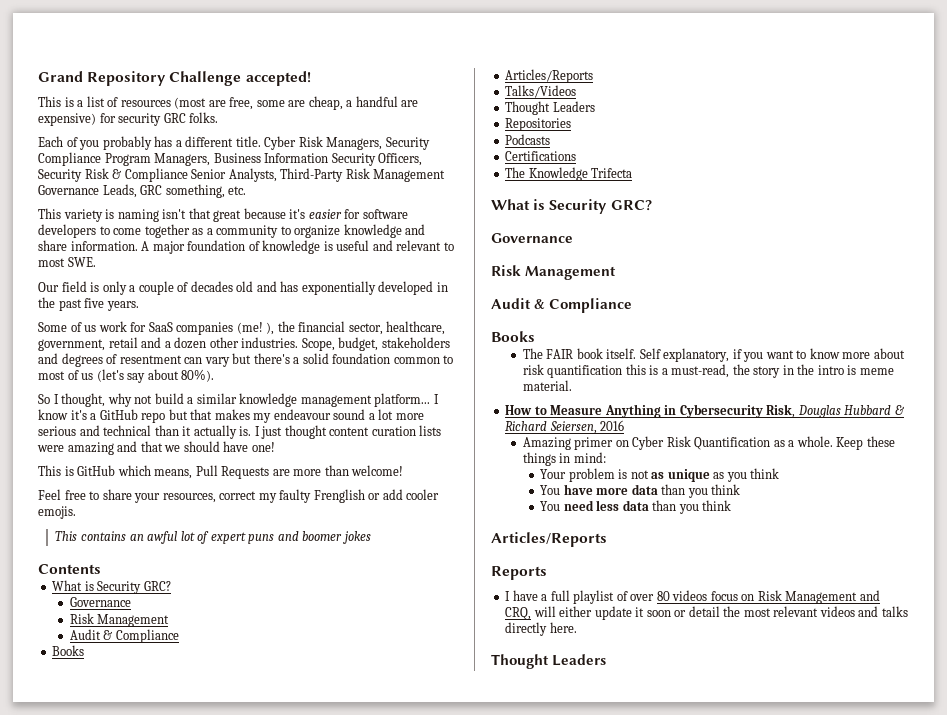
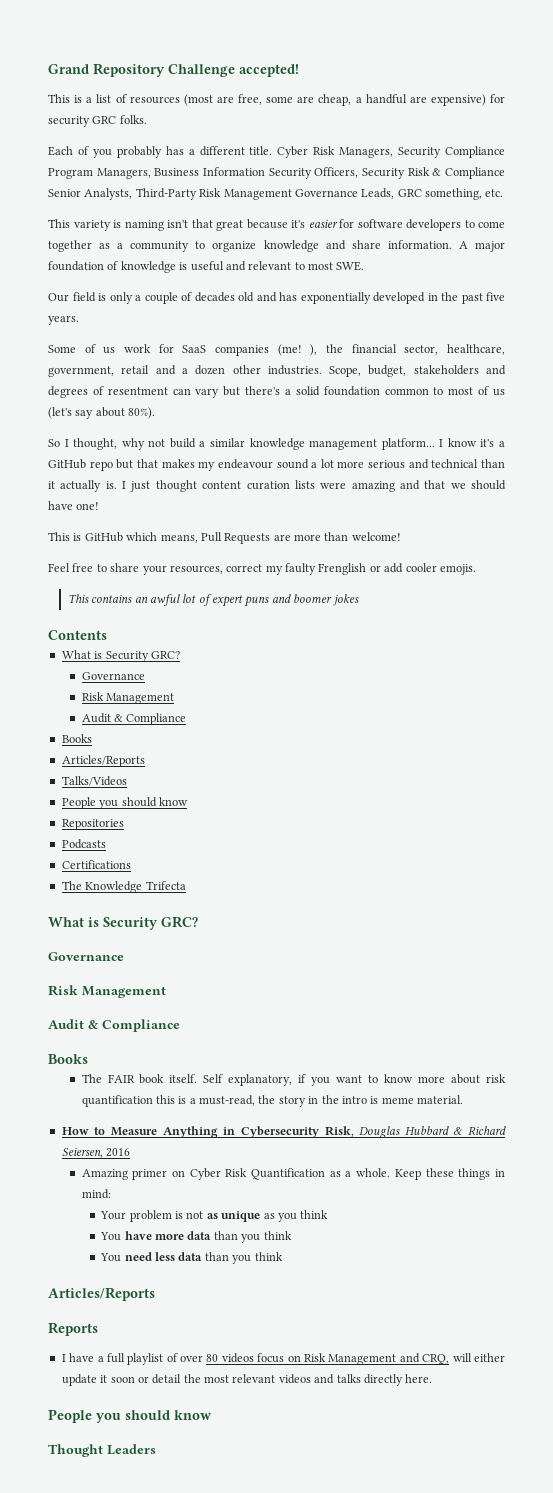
[505,101,595,115] Thought Leaders -> [61,797,188,809] People you should know
(577, 627) none -> [48,1409,212,1423] // People you should know

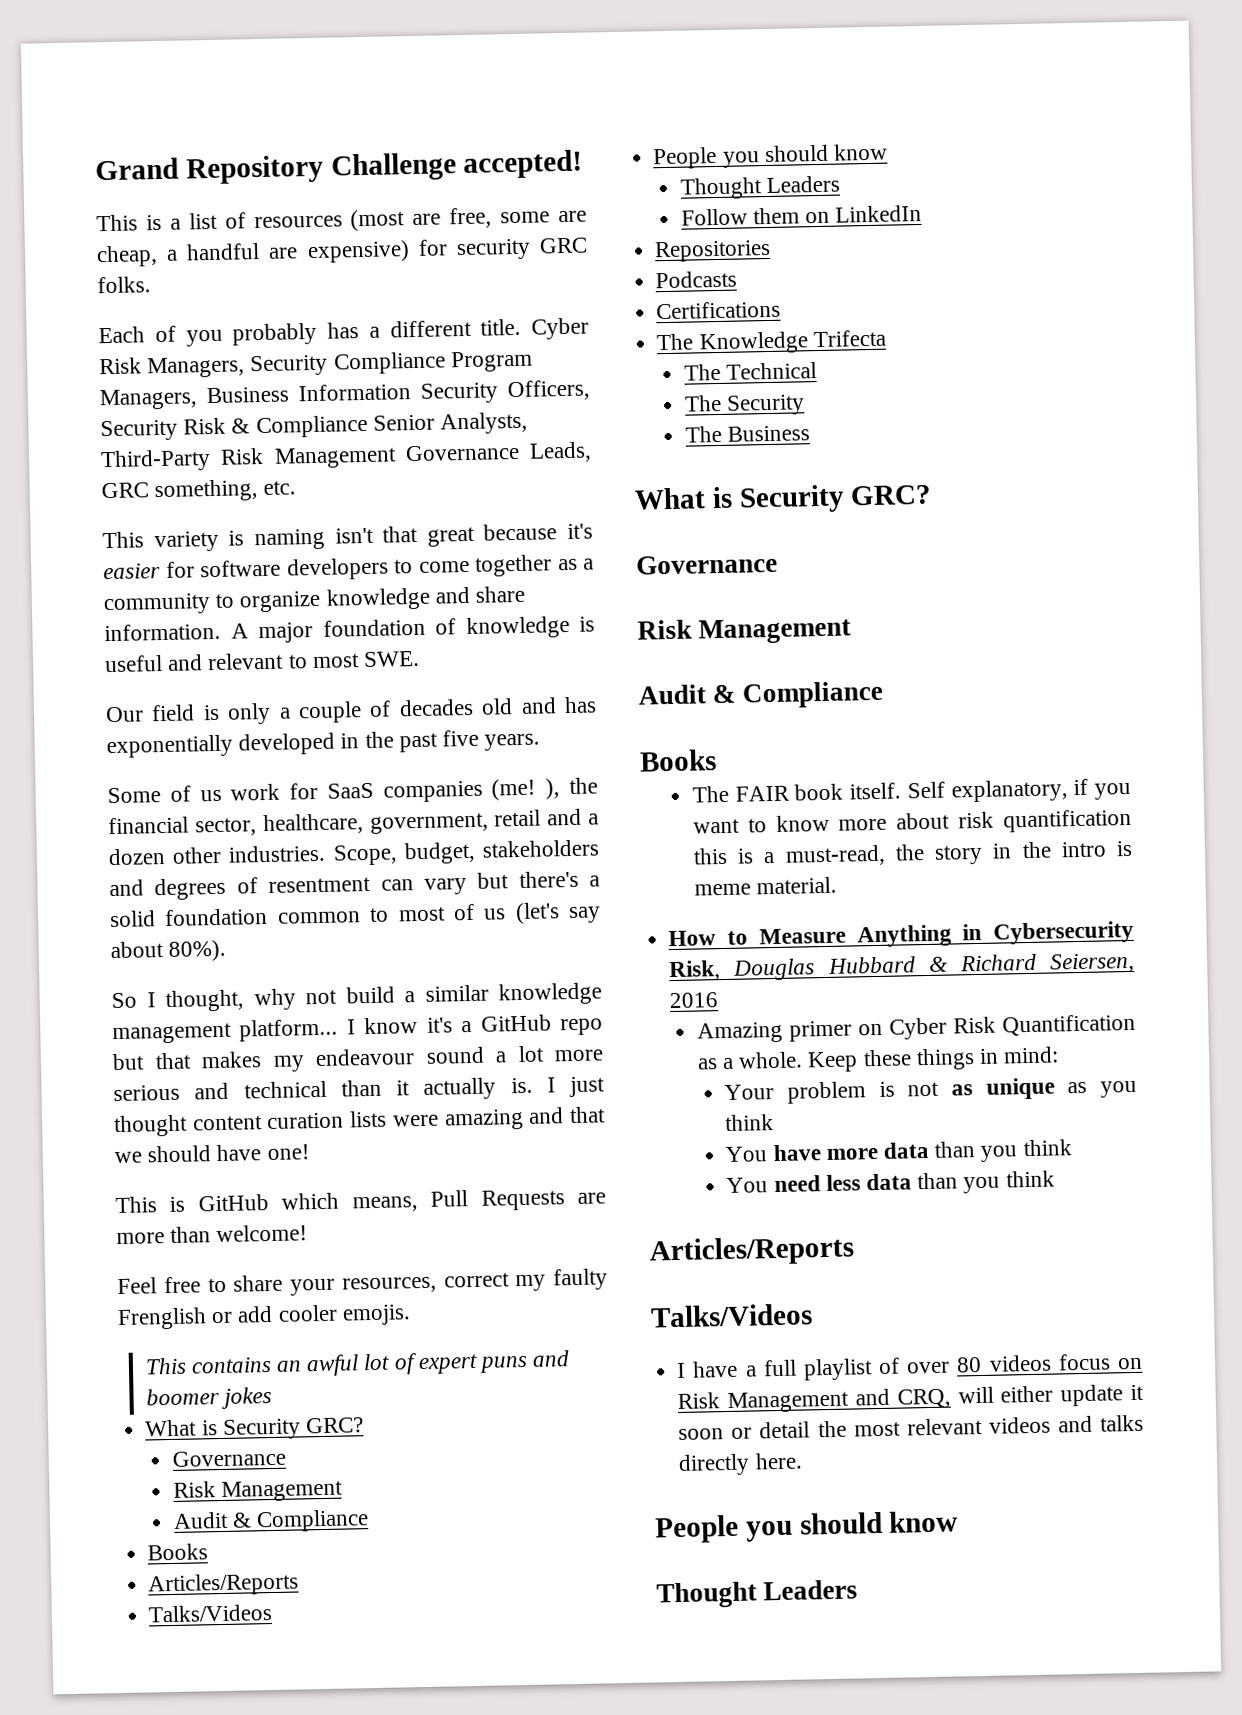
[48,630,107,640] // Contents -> (272, 1397) none
(188, 801) none -> [679,175,841,200] [680,204,923,226] // Thought Leaders // Follow them on LinkedIn
(186, 885) none -> [683,362,818,381] [683,394,806,416] [684,425,811,443] // The Technical // The Security // The Business
[48,1322,98,1336] Reports -> [650,1303,813,1328] Talks/Videos

